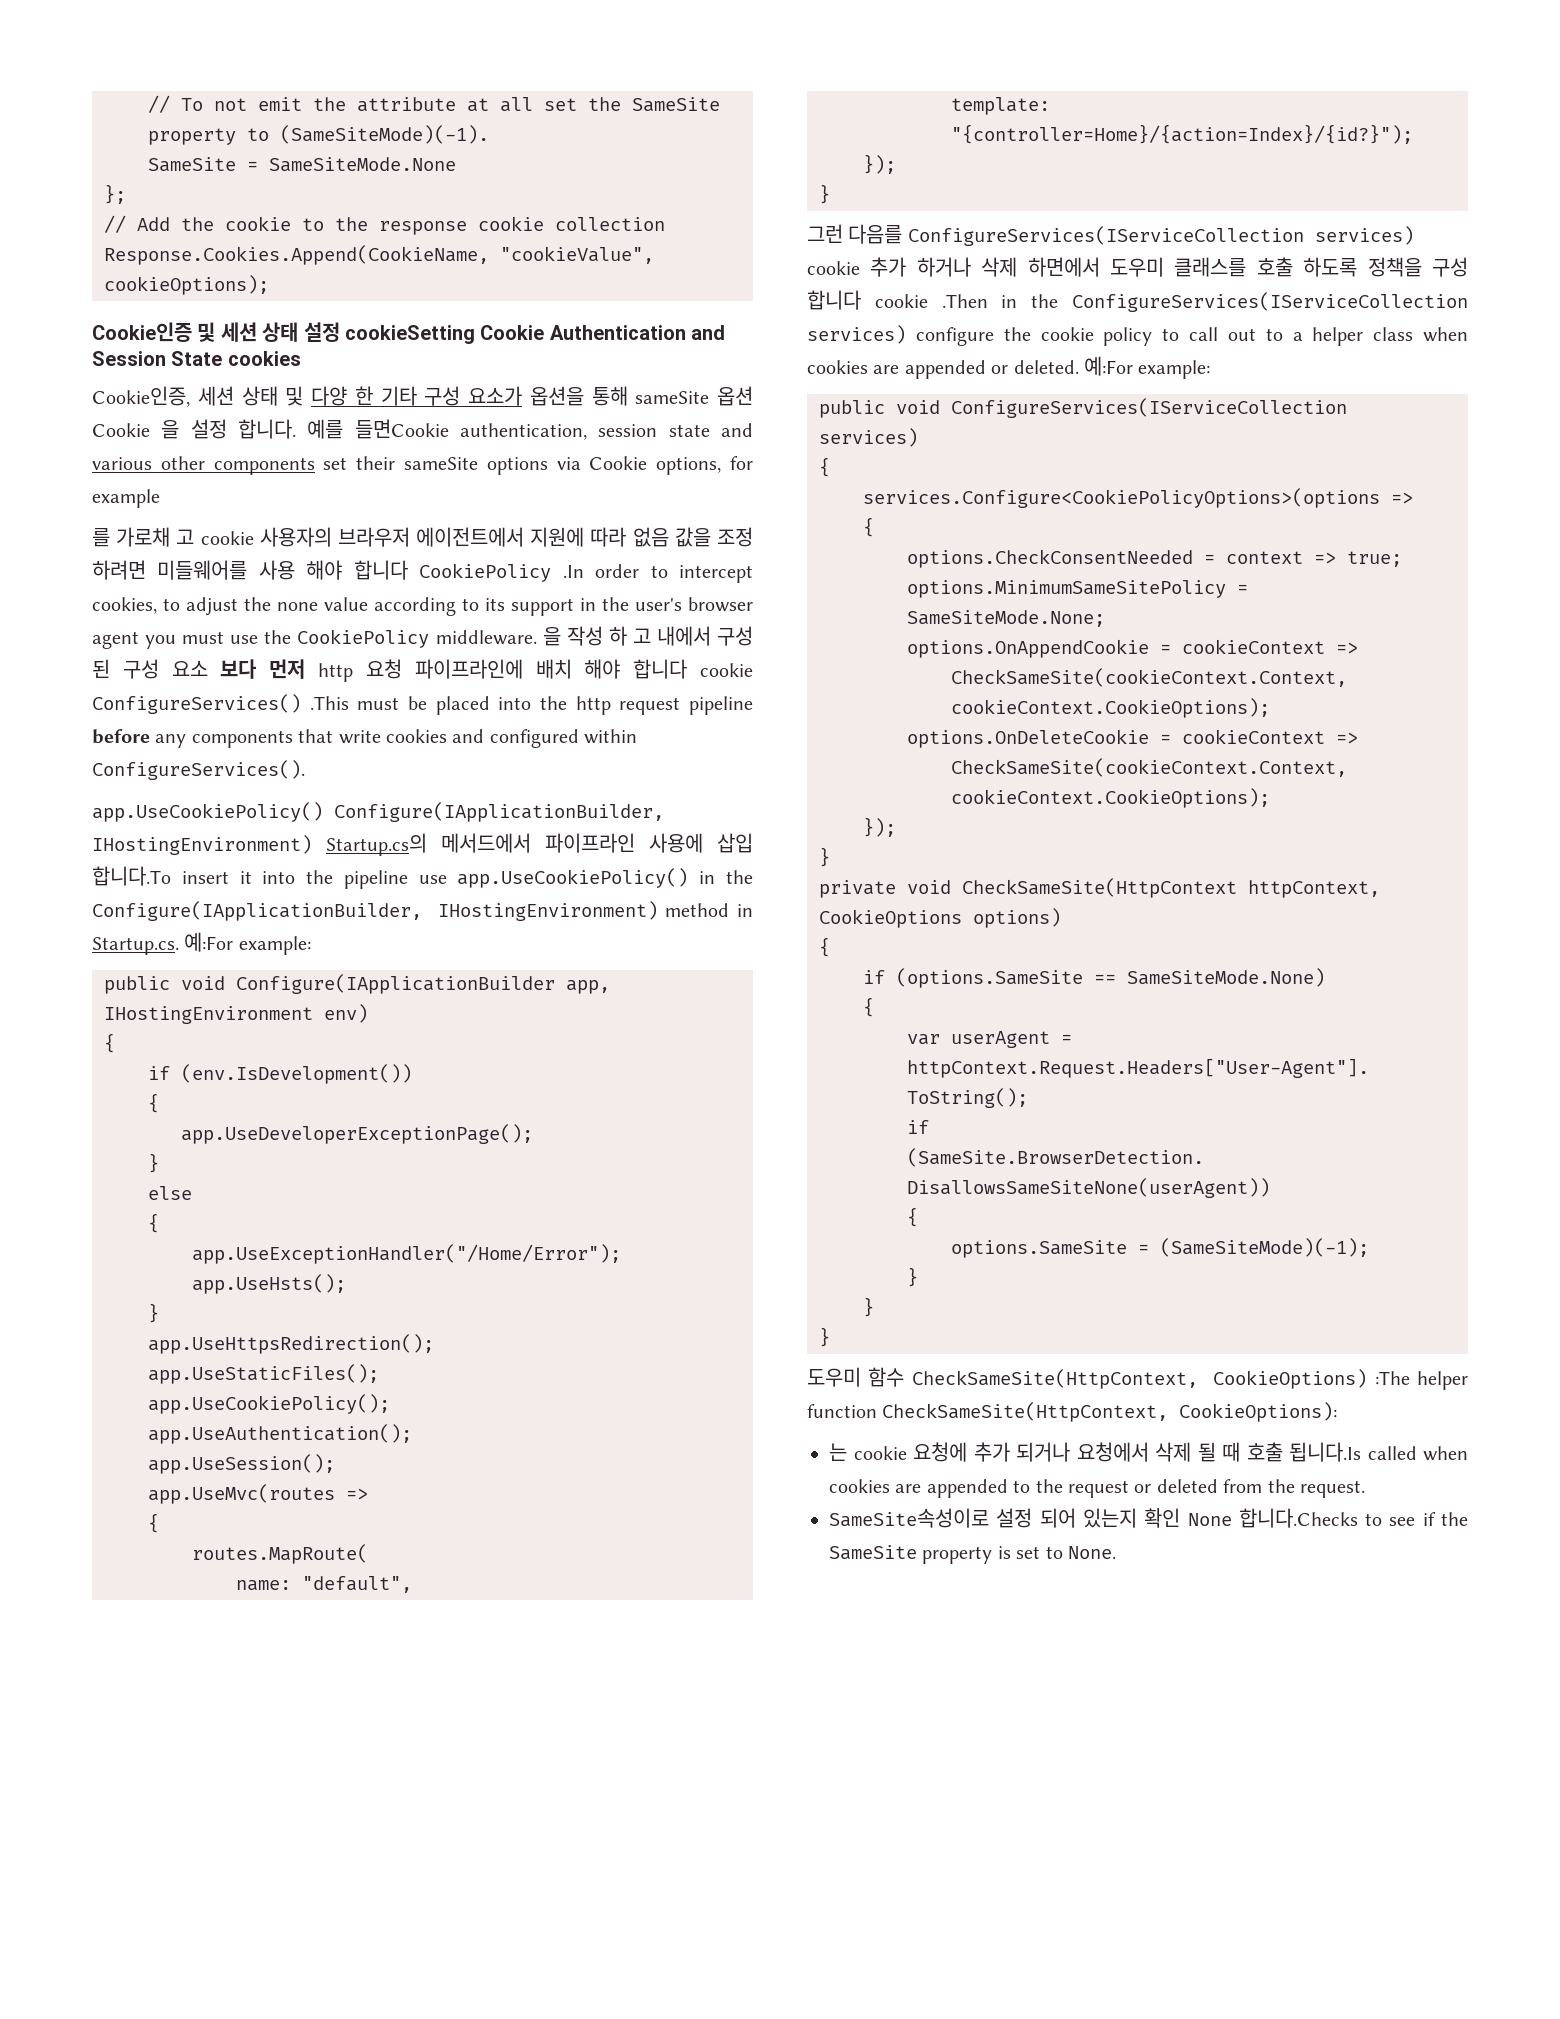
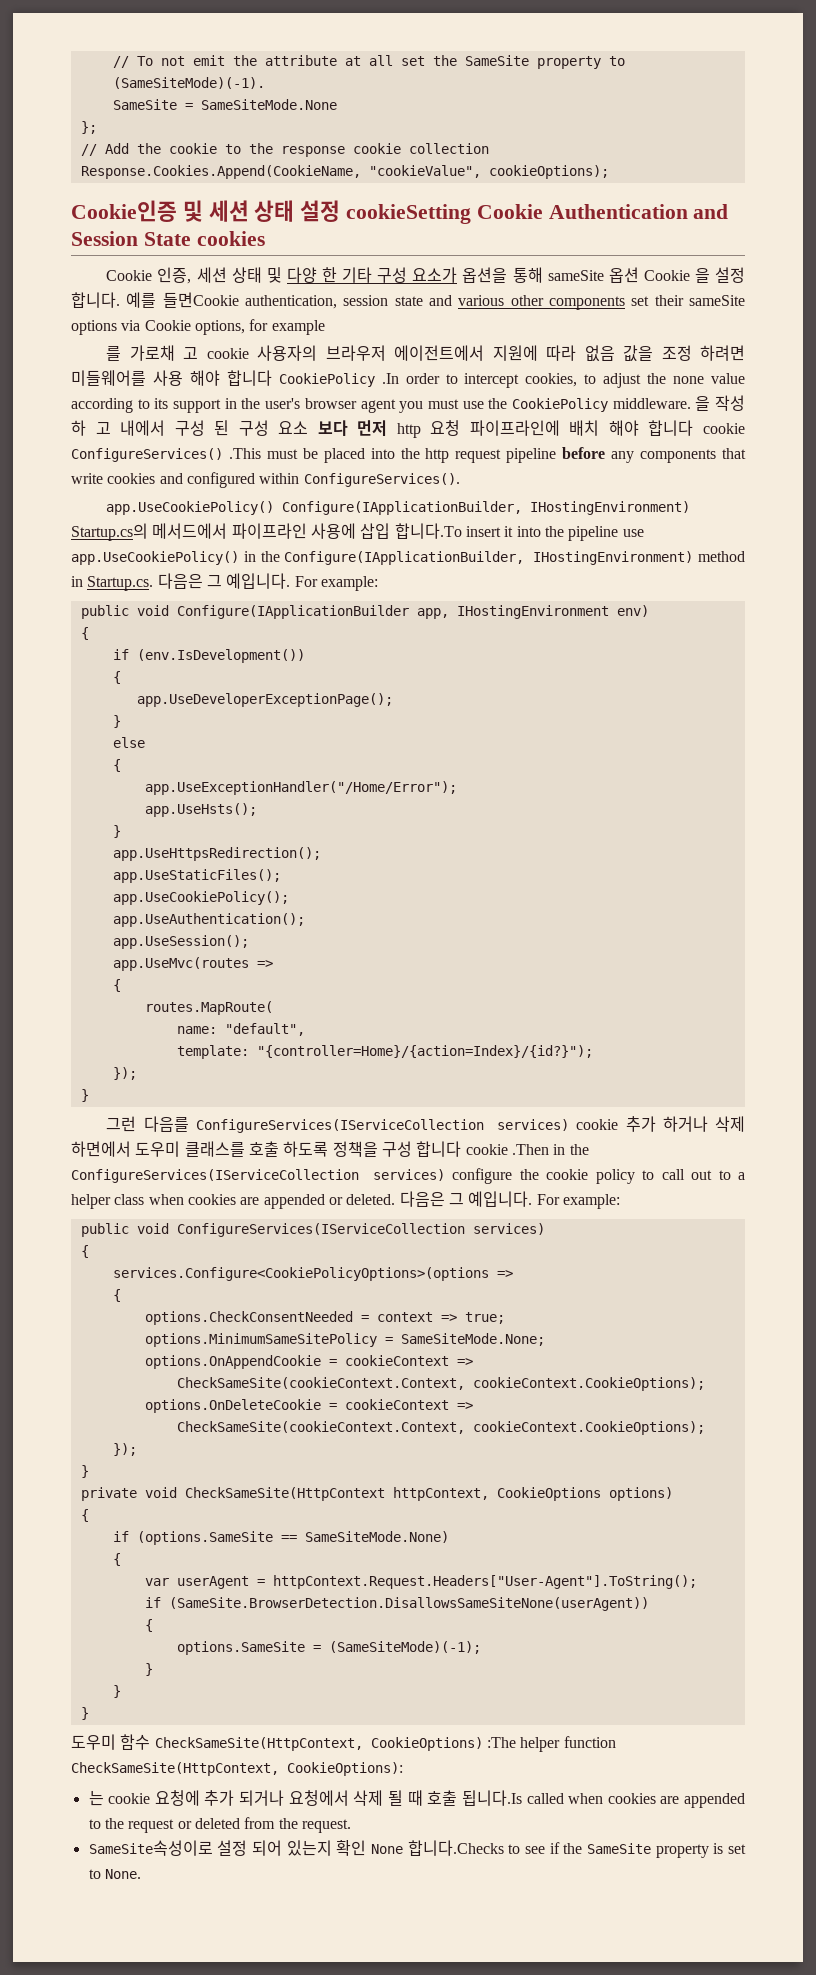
[92,386,190,407] Cookie인증, -> [106,267,192,284] Cookie 인증,
[184,932,234,952] 예:For -> [157,573,318,589] 다음은 그 예입니다. For
[1084,356,1133,376] 예:For -> [399,1191,560,1207] 다음은 그 예입니다. For

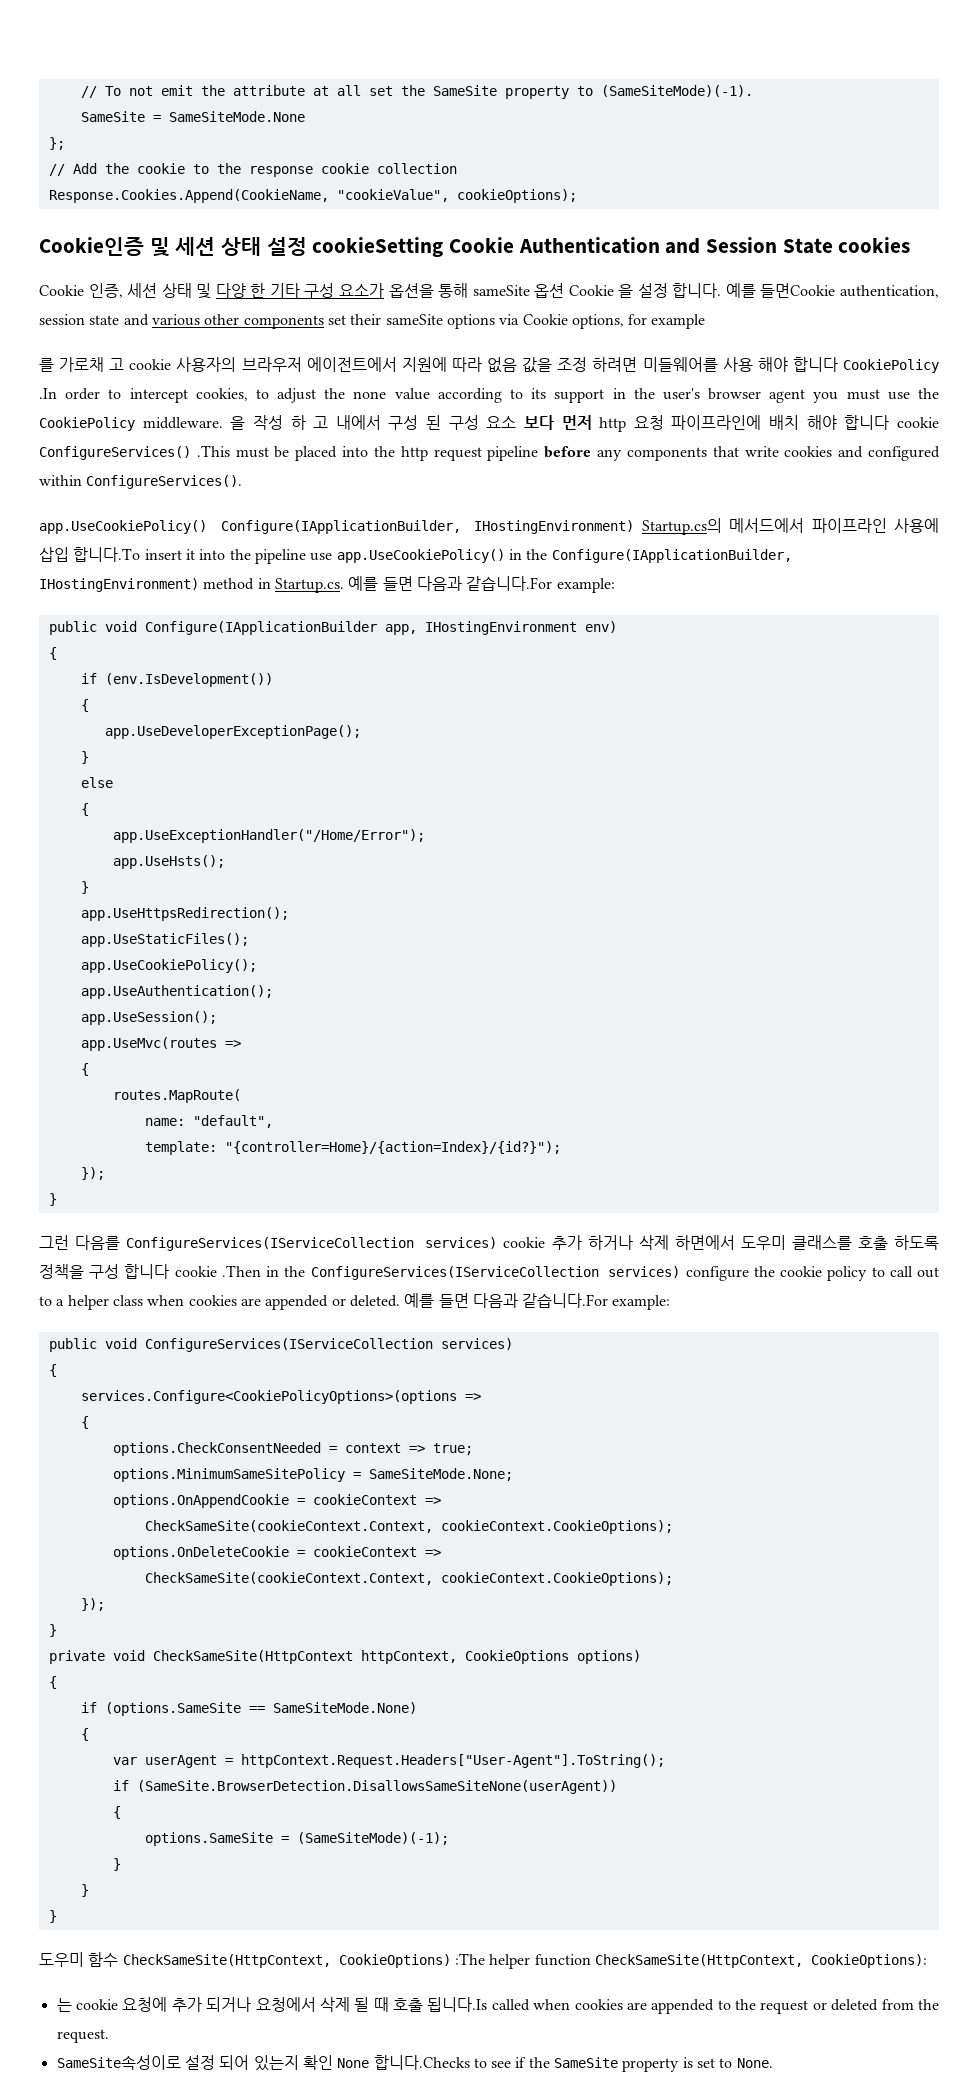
[157,573,318,589] 다음은 그 예입니다. For -> [348,576,553,591] 예를 들면 다음과 같습니다.For
[399,1191,560,1207] 다음은 그 예입니다. For -> [404,1293,609,1308] 예를 들면 다음과 같습니다.For

